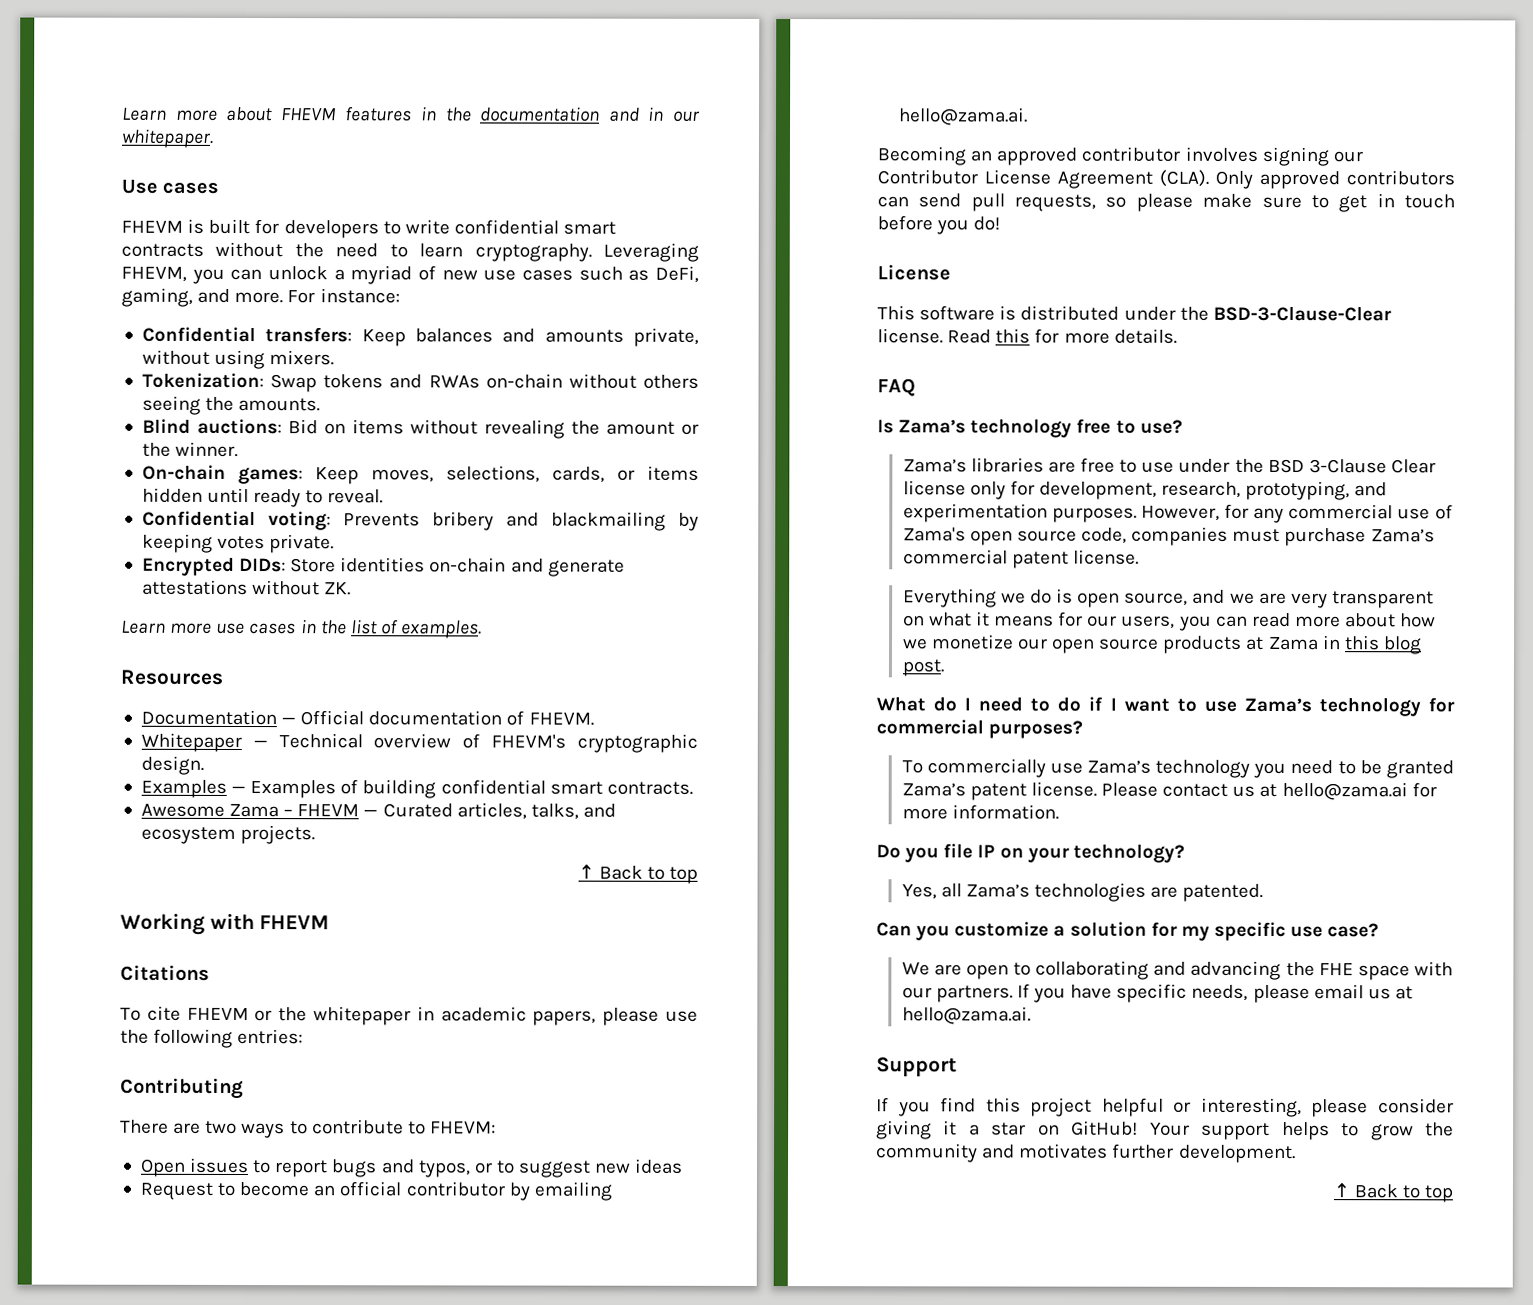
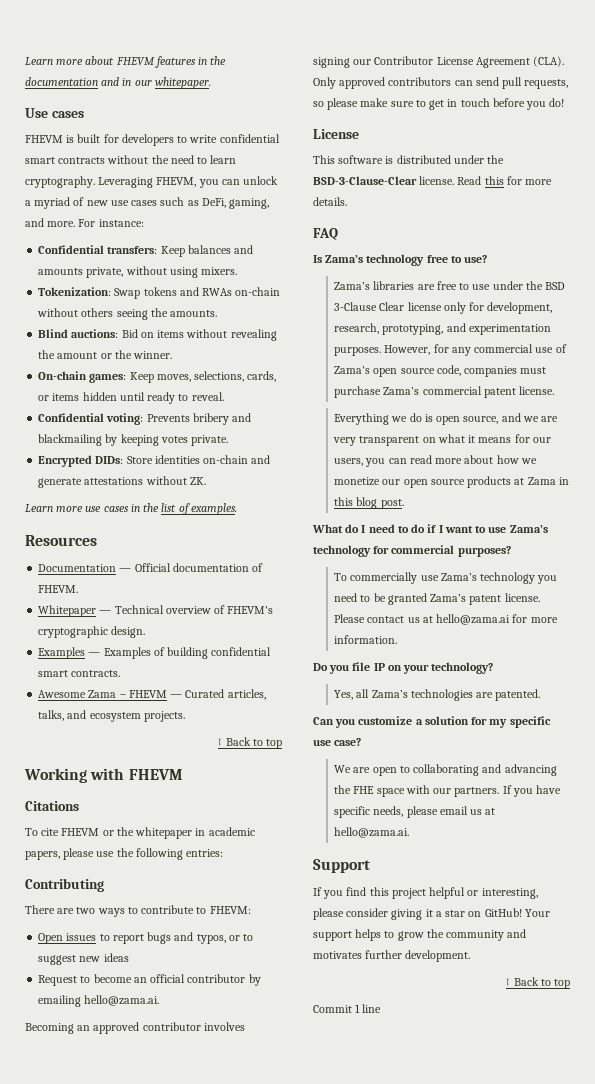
(1453, 1194) none -> [313,1004,382,1013] // Commit 1 line

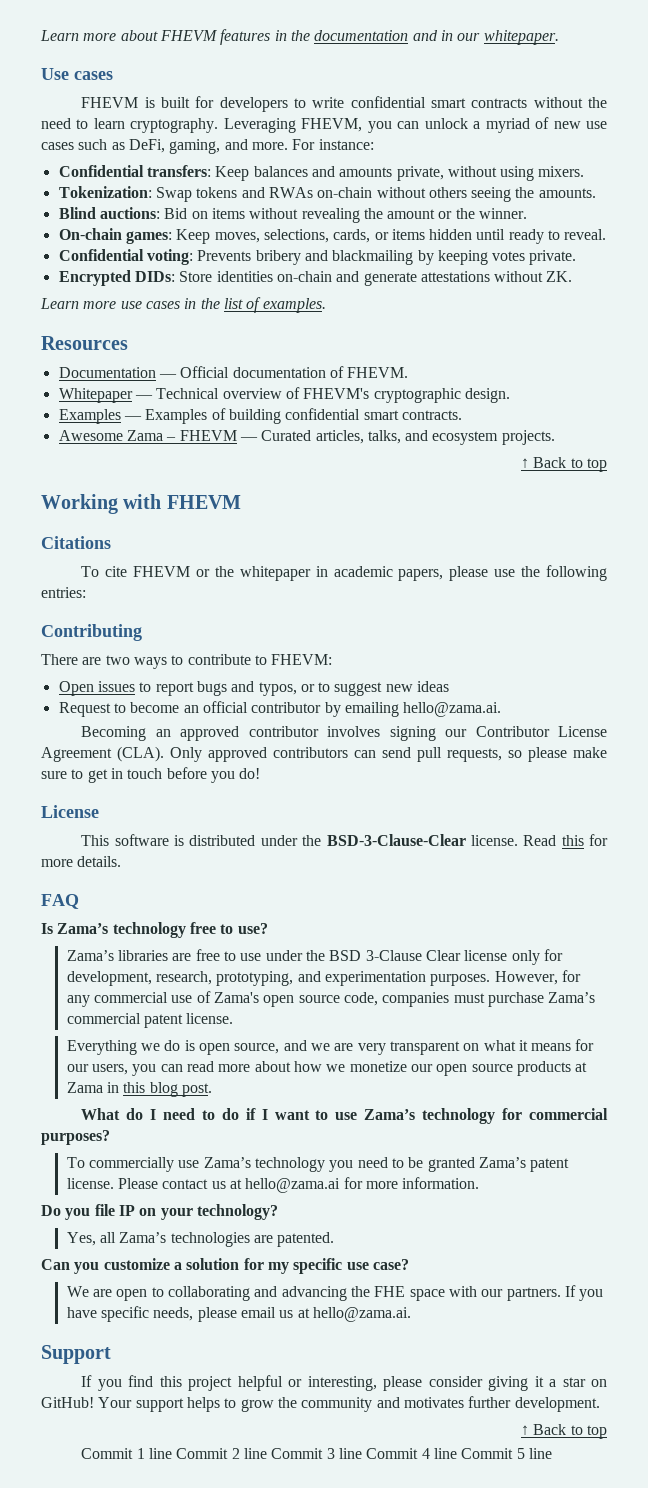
(382, 1008) none -> [176,1448,552,1459] Commit 2 line Commit 3 line Commit 4 line Commit 5 line

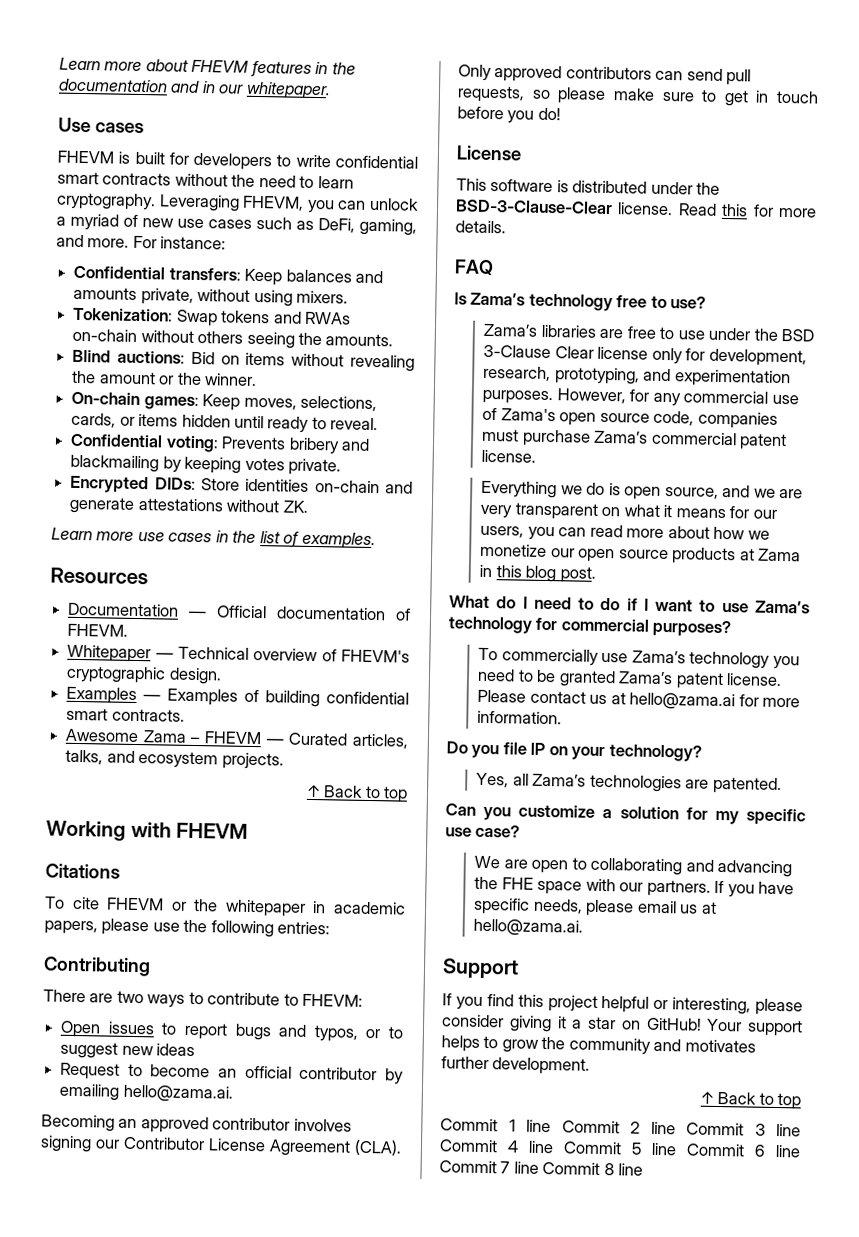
(552, 1453) none -> [686,1143,801,1158] [439,1160,644,1176] Commit 6 line Commit 7 line Commit 8 line

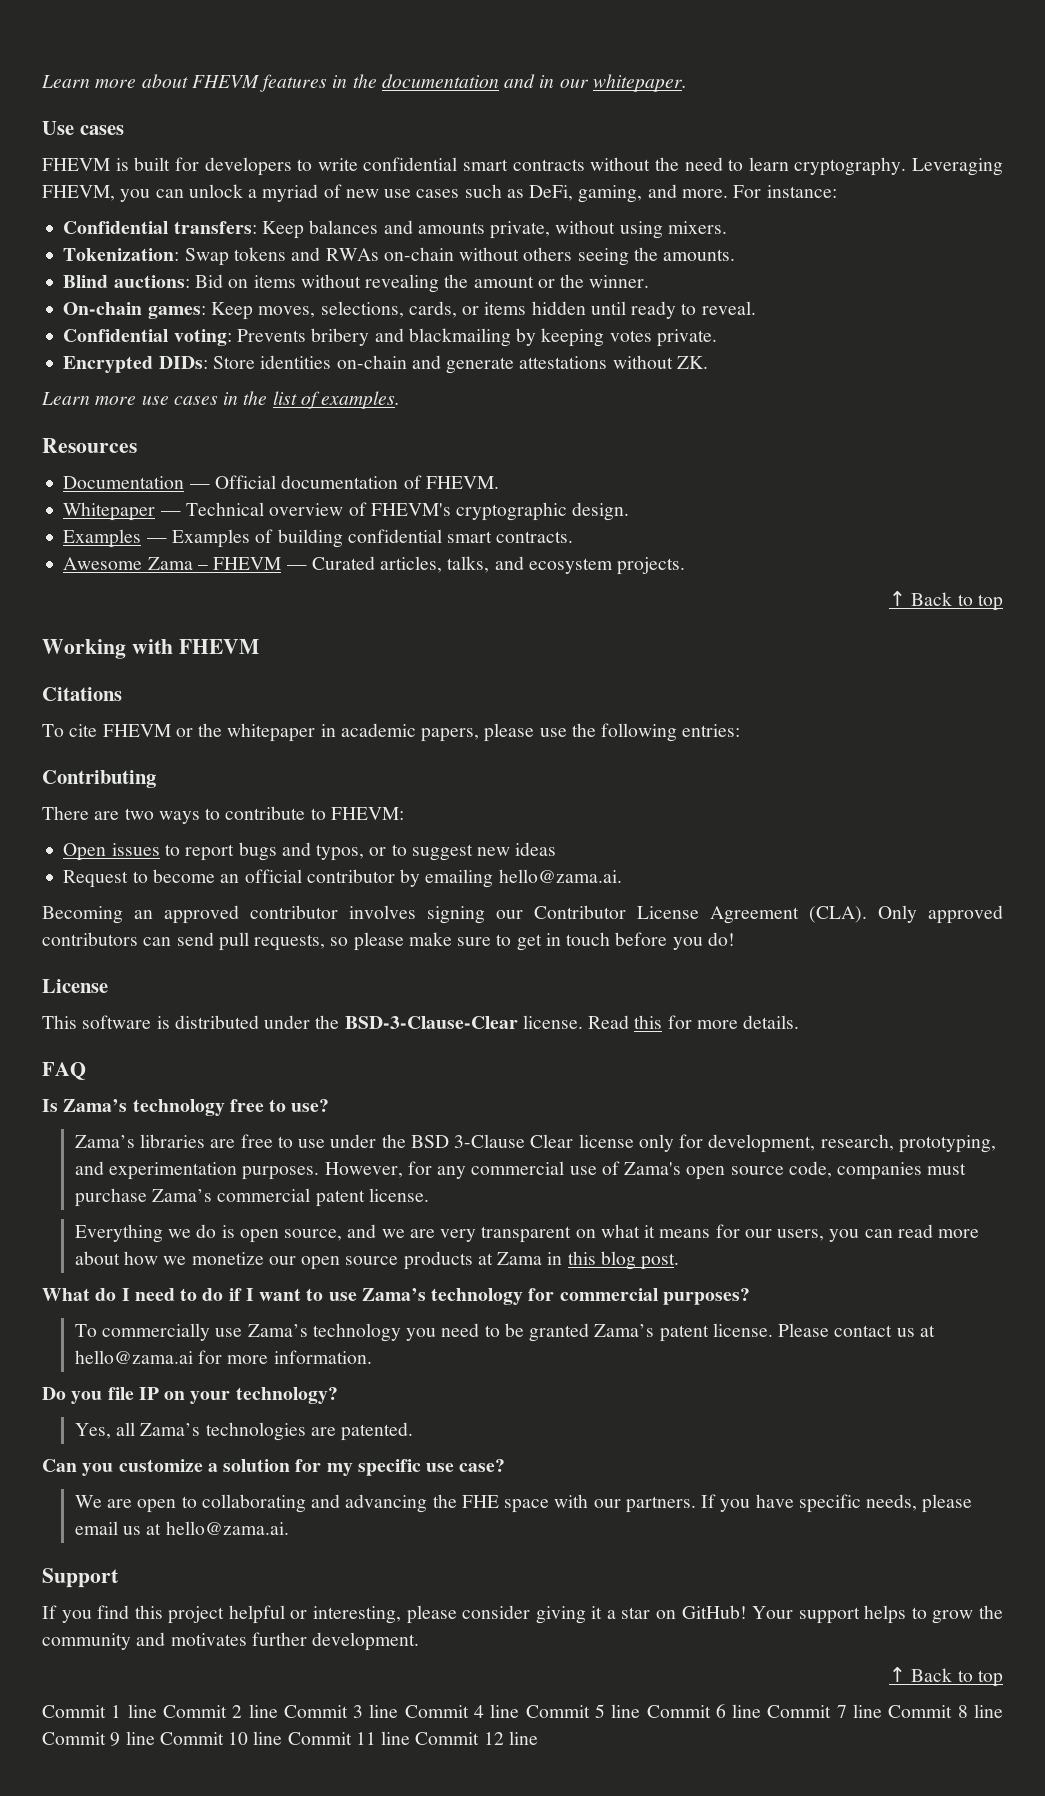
(644, 1169) none -> [42,1731,538,1746] Commit 9 line Commit 10 line Commit 11 line Commit 12 line

